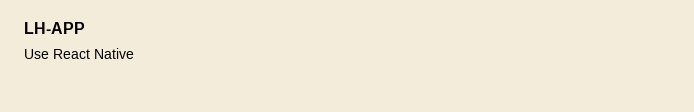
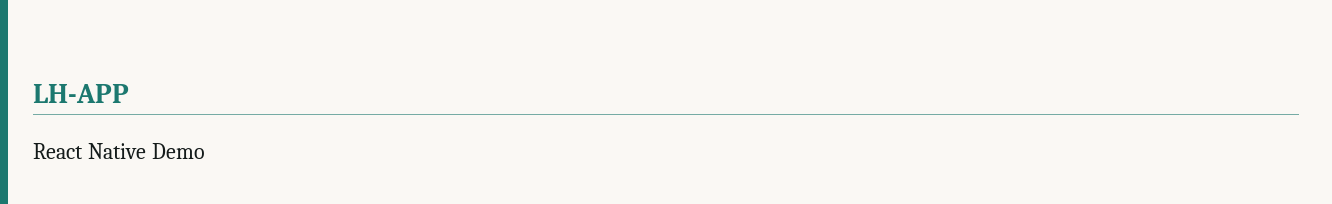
[24,49,49,59] Use -> (129, 93) none
(134, 53) none -> [151,143,205,159] Demo

